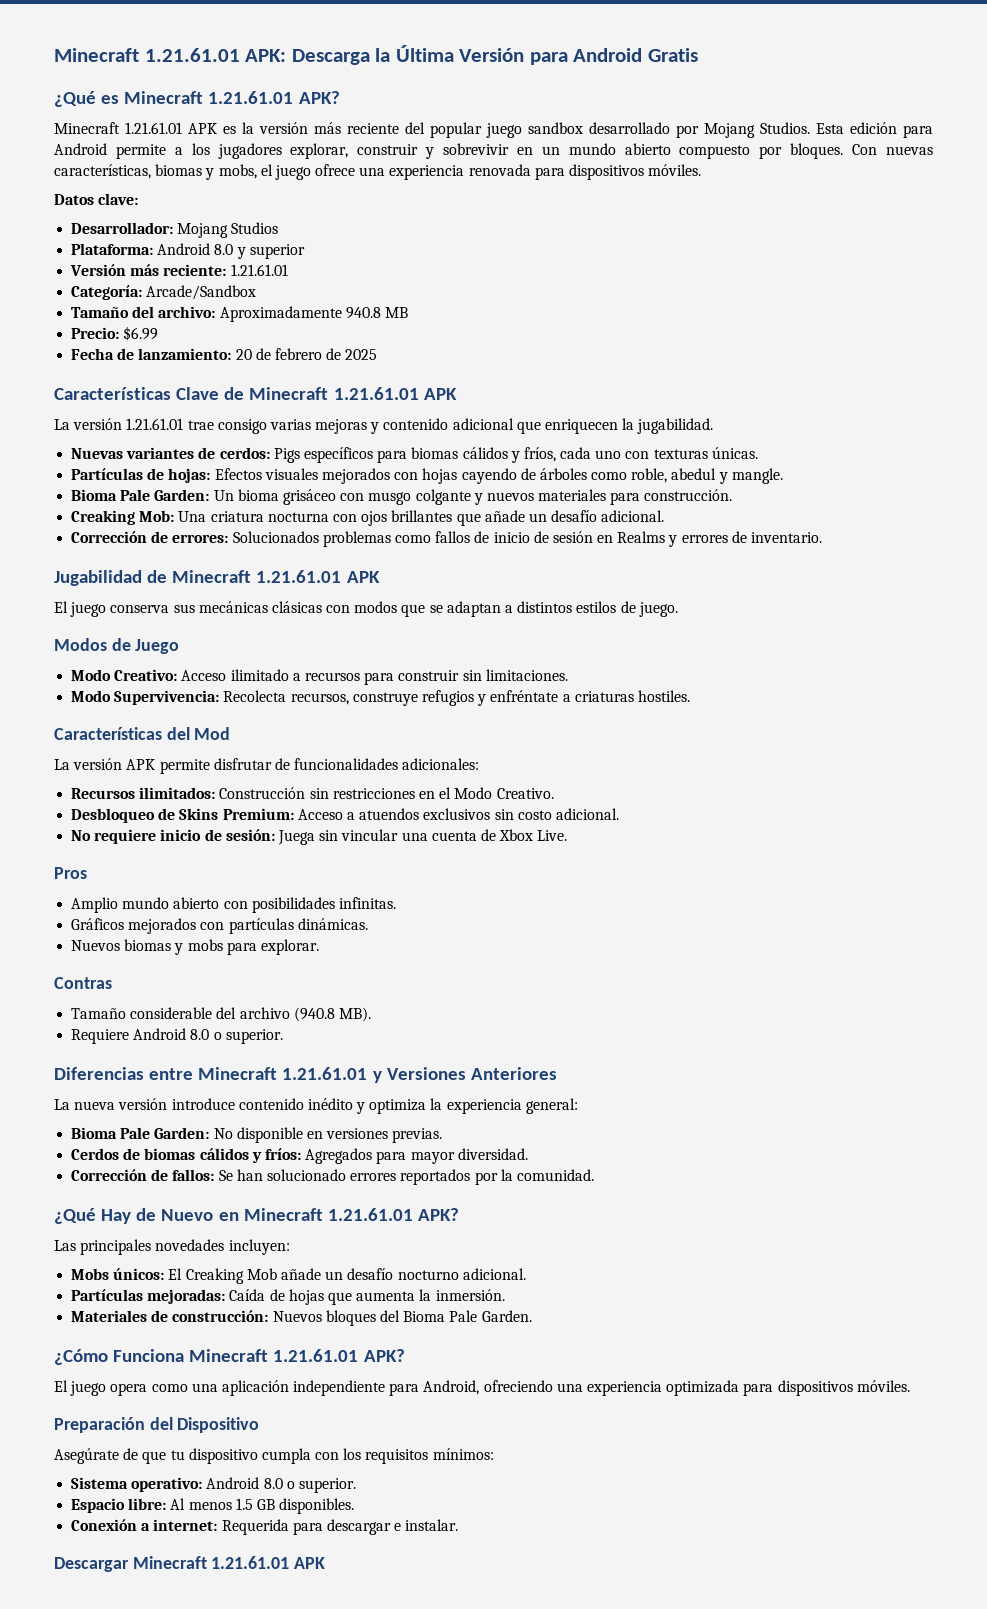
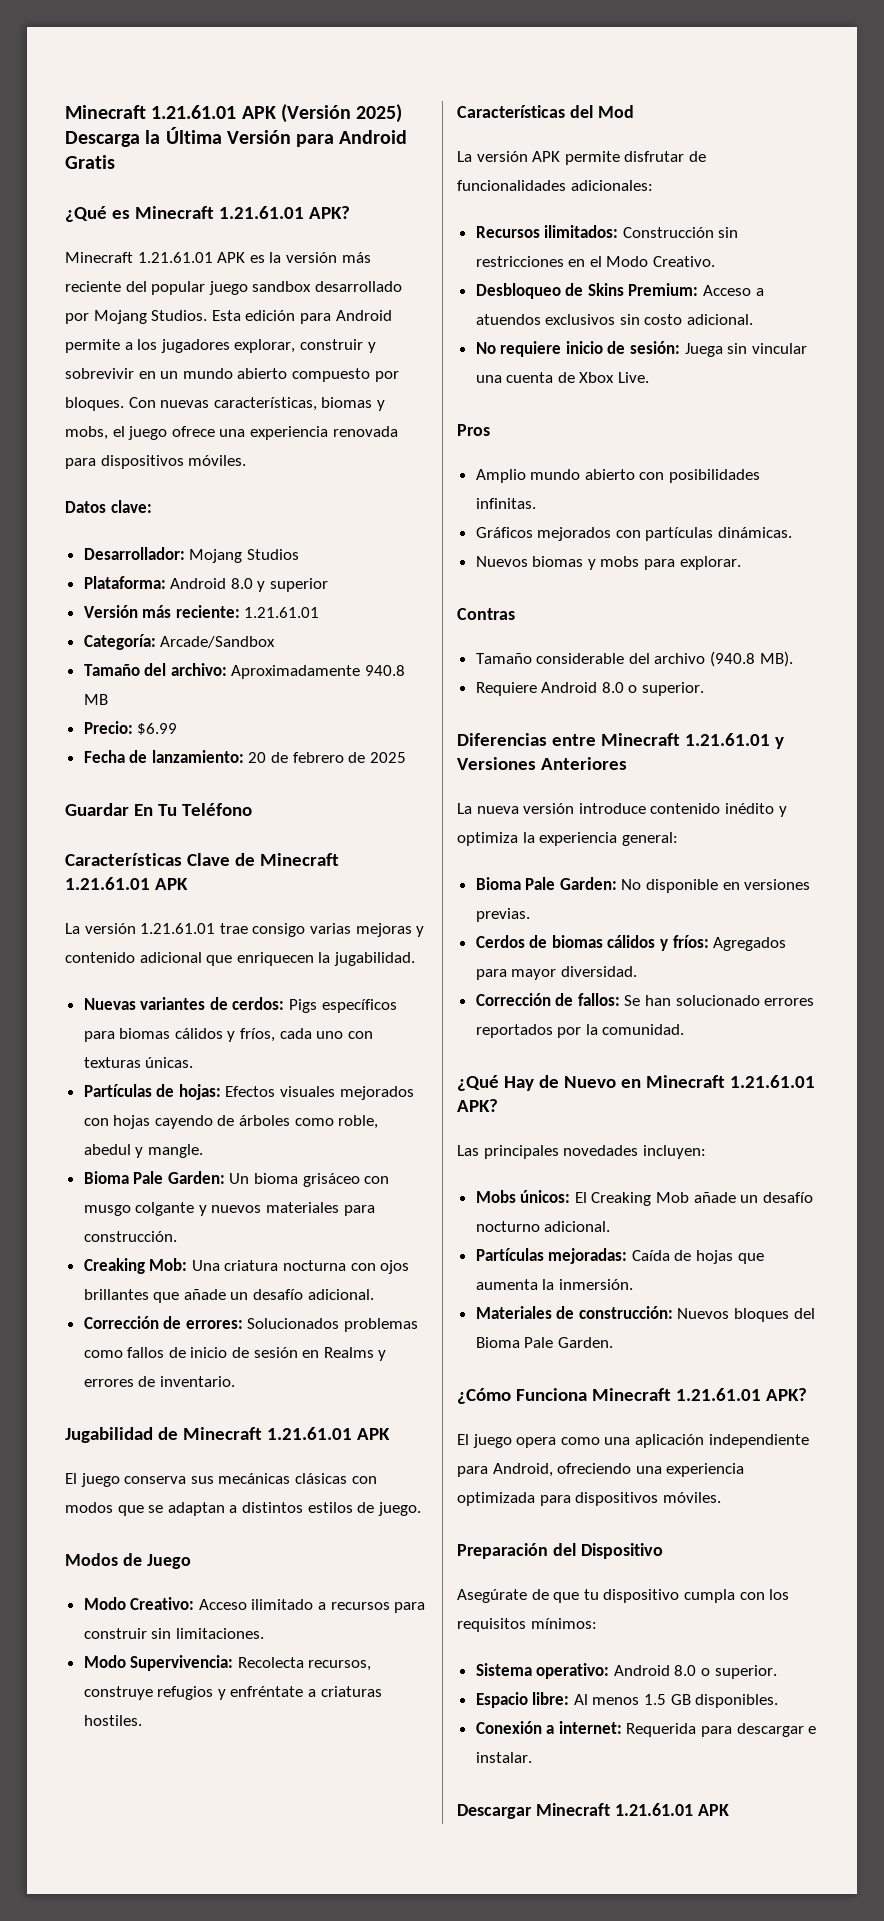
[54,48,287,62] Minecraft 1.21.61.01 APK: -> [65,104,403,123] Minecraft 1.21.61.01 APK (Versión 2025)
(378, 354) none -> [65,803,252,816] // Guardar En Tu Teléfono

